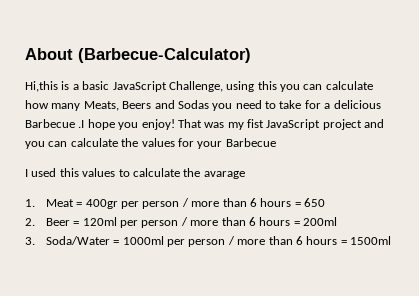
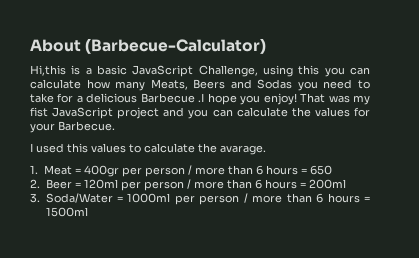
[225,138,276,147] Barbecue -> [58,121,115,131] Barbecue.
[203,171,245,179] avarage -> [220,145,266,155] avarage.

